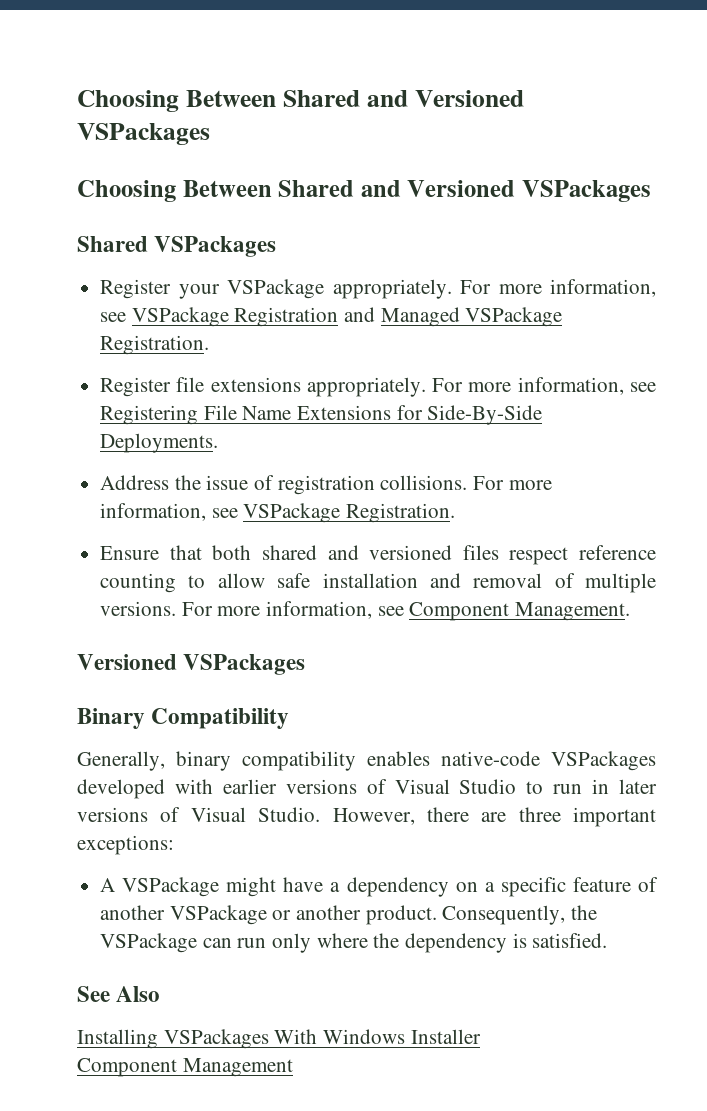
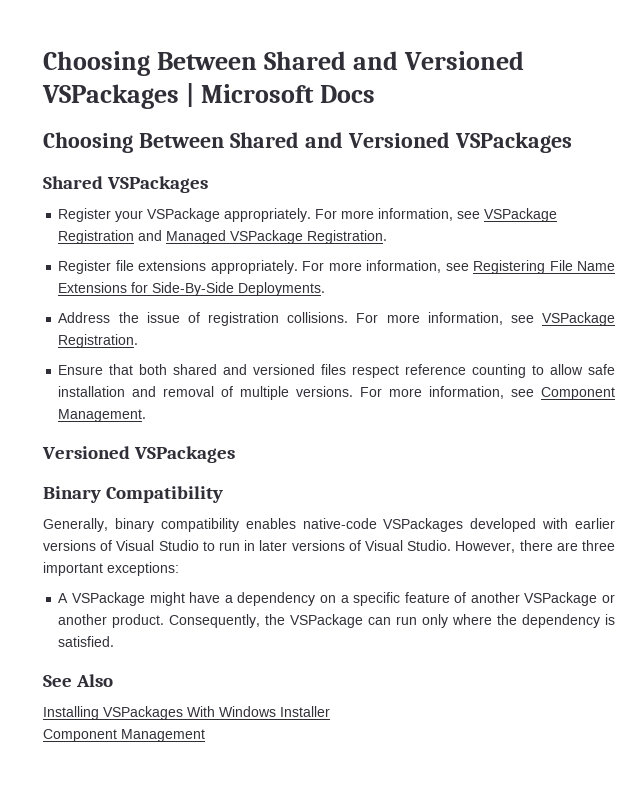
[77,90,524,112] [77,123,210,145] Choosing Between Shared and Versioned VSPackages -> [43,51,524,76] [42,83,375,109] Choosing Between Shared and Versioned VSPackages | Microsoft Docs

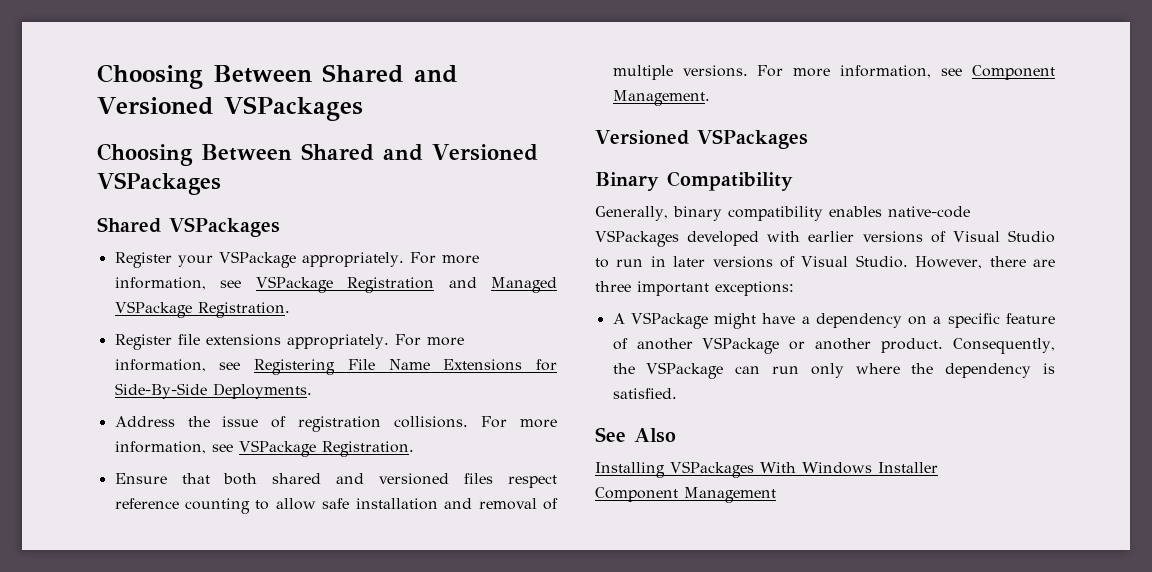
[43,51,524,76] [42,83,375,109] Choosing Between Shared and Versioned VSPackages | Microsoft Docs -> [97,64,458,89] [97,96,363,121] Choosing Between Shared and Versioned VSPackages

